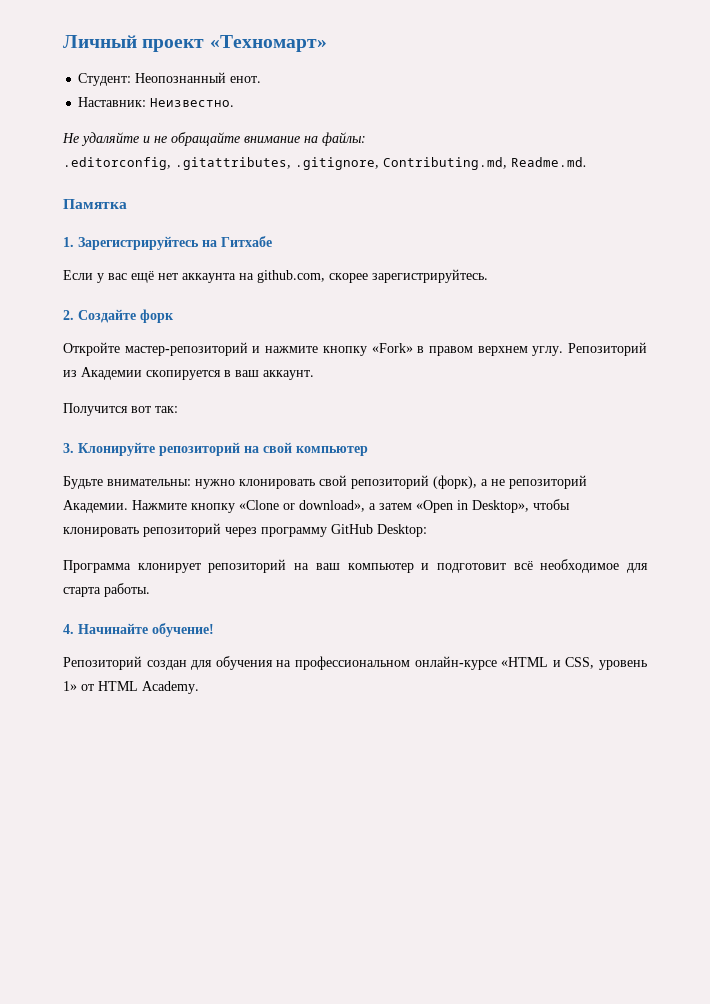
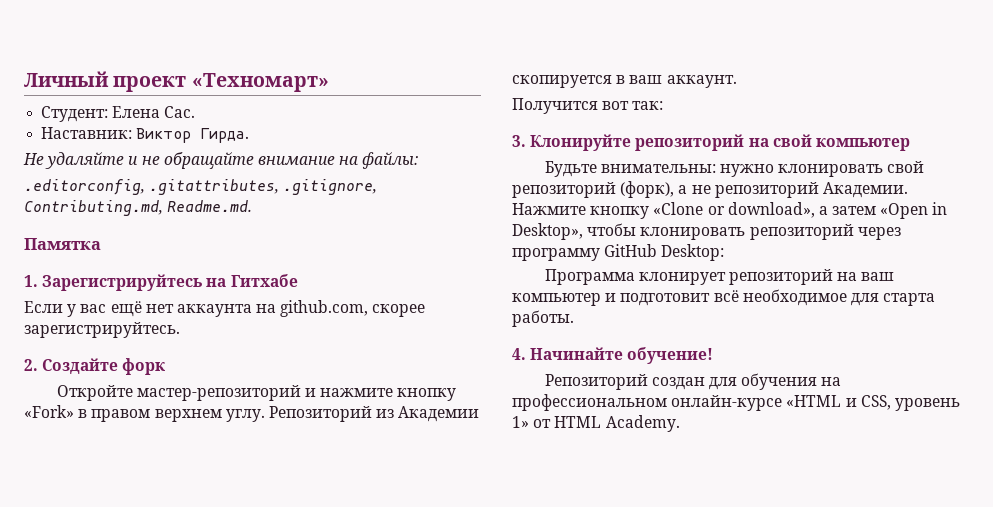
[135,72,262,83] Неопознанный енот. -> [112,106,196,118] Елена Сас.
[150,98,235,107] Неизвестно. -> [136,128,250,143] Виктор Гирда.

